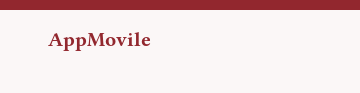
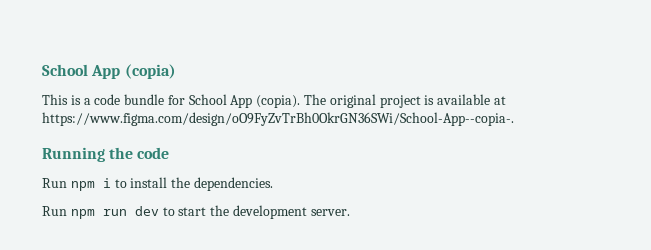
[48,32,151,51] AppMovile -> [42,64,176,79] [42,94,506,108] [42,112,514,126] [42,147,170,162] [42,177,273,191] [42,205,350,219] School App (copia) // This is a code bundle for School App (copia). The original project is available at https://www.figma.com/design/oO9FyZvTrBh0OkrGN36SWi/School-App--copia-. // Running the code // Run npm i to install the dependencies. // Run npm run dev to start the development server.

